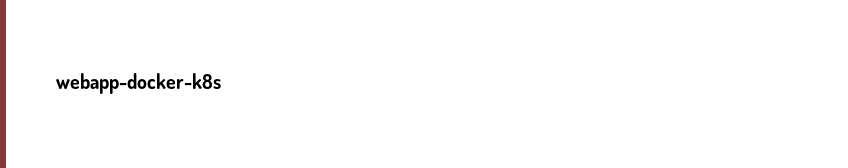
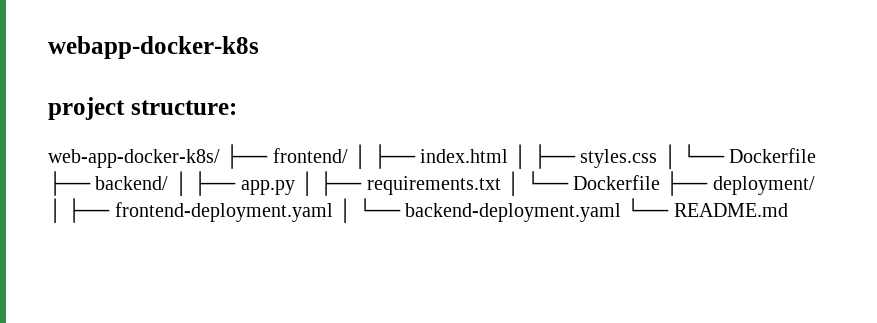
(221, 83) none -> [48,97,237,120] [48,144,817,169] [48,171,815,196] [48,198,788,223] // project structure: // web-app-docker-k8s/ ├── frontend/ │ ├── index.html │ ├── styles.css │ └── Dockerfile ├── backend/ │ ├── app.py │ ├── requirements.txt │ └── Dockerfile ├── deployment/ │ ├── frontend-deployment.yaml │ └── backend-deployment.yaml └── README.md

